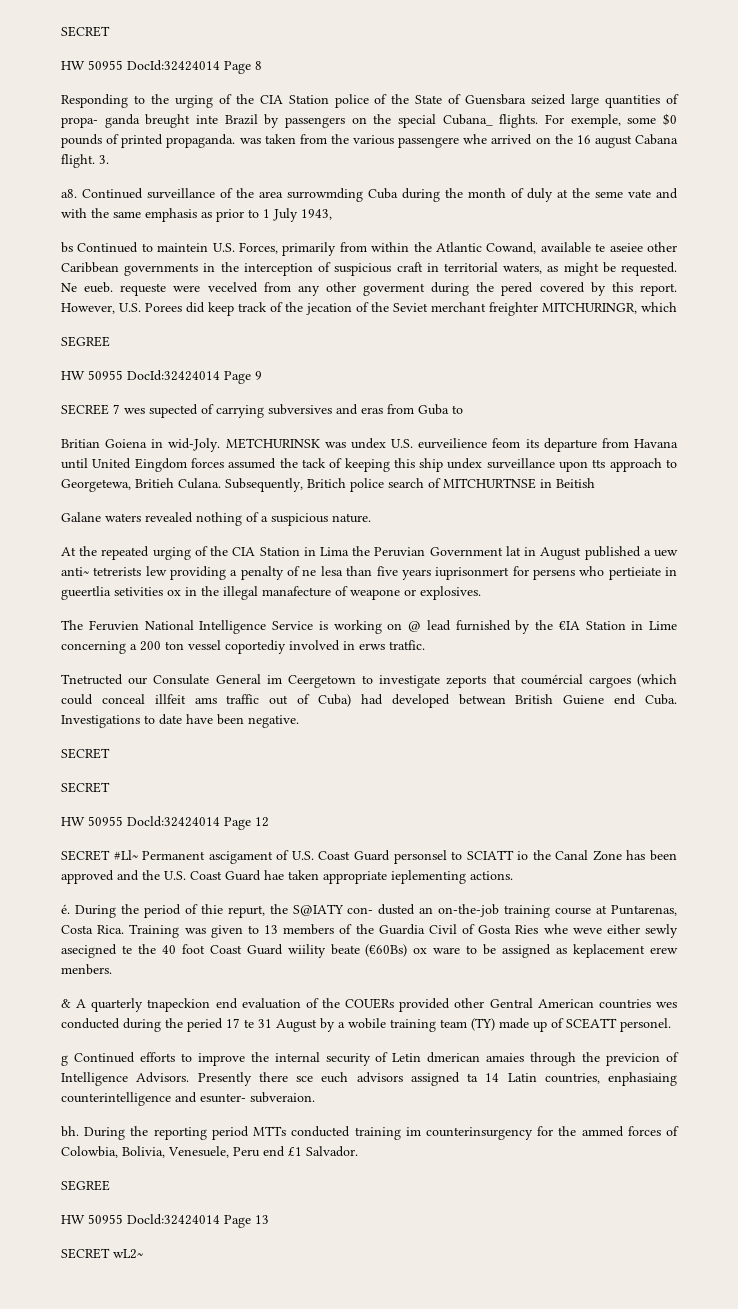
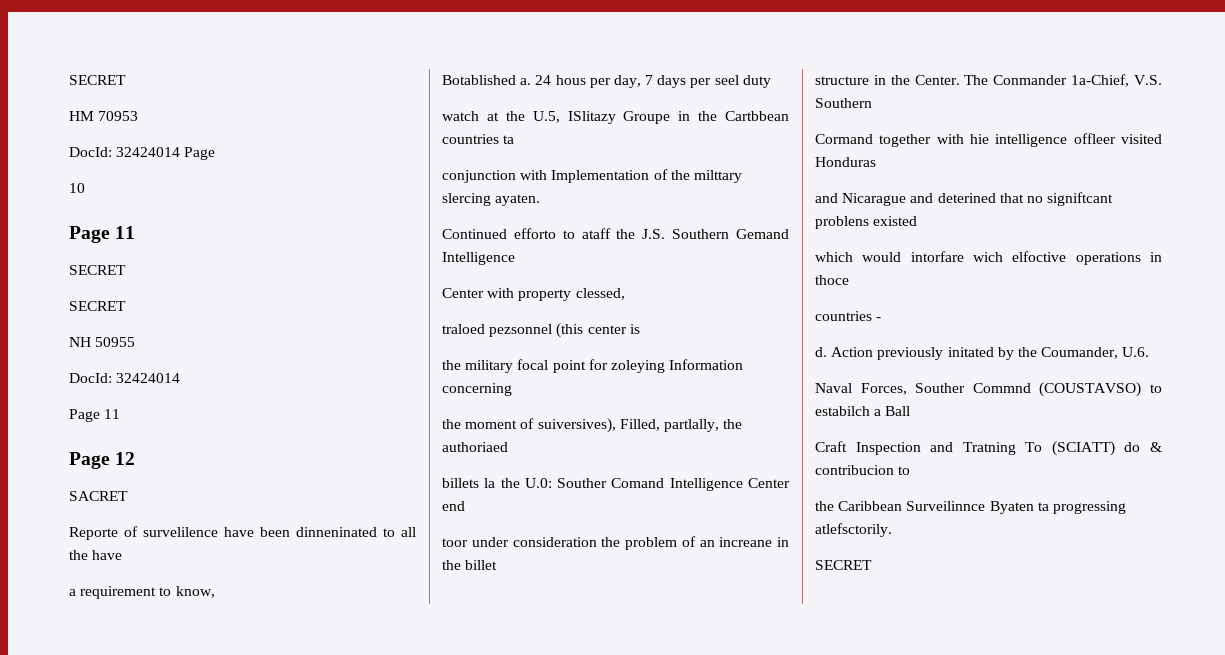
[61,26,110,37] [61,60,262,74] [61,94,679,108] [61,113,677,128] [61,134,678,148] [61,154,109,168] [61,188,678,202] [61,208,332,222] [61,242,677,256] [61,262,677,276] [61,282,677,296] [61,302,677,316] [61,336,110,347] [61,370,262,384] [61,404,463,418] [61,438,678,452] [61,458,677,472] [61,478,595,492] [61,512,371,526] [61,546,678,560] [61,566,678,580] [61,586,481,600] [61,620,677,634] [61,640,425,654] [61,674,677,688] [61,694,677,708] [61,714,299,728] SECRET // HW 50955 DocId:32424014 Page 8 // Responding to the urging of the CIA Station police of the State of Guensbara seized large quantities of propa- ganda breught inte Brazil by passengers on the special Cubana_ flights. For exemple, some $0 pounds of printed propaganda. was taken from the various passengere whe arrived on the 16 august Cabana flight. 3. // a8. Continued surveillance of the area surrowmding Cuba during the month of duly at the seme vate and with the same emphasis as prior to 1 July 1943, // bs Continued to maintein U.S. Forces, primarily from within the Atlantic Cowand, available te aseiee other Caribbean governments in the interception of suspicious craft in territorial waters, as might be requested. Ne eueb. requeste were vecelved from any other goverment during the pered covered by this report. However, U.S. Porees did keep track of the jecation of the Seviet merchant freighter MITCHURINGR, which // SEGREE // HW 50955 DocId:32424014 Page 9 // SECREE 7 wes supected of carrying subversives and eras from Guba to // Britian Goiena in wid-Joly. METCHURINSK was undex U.S. eurveilience feom its departure from Havana until United Eingdom forces assumed the tack of keeping this ship undex surveillance upon tts approach to Georgetewa, Britieh Culana. Subsequently, Britich police search of MITCHURTNSE in Beitish // Galane waters revealed nothing of a suspicious nature. // At the repeated urging of the CIA Station in Lima the Peruvian Government lat in August published a uew anti~ tetrerists lew providing a penalty of ne lesa than five years iuprisonmert for persens who pertieiate in gueertlia setivities ox in the illegal manafecture of weapone or explosives. // The Feruvien National Intelligence Service is working on @ lead furnished by the €IA Station in Lime concerning a 200 ton vessel coportediy involved in erws tratfic. // Tnetructed our Consulate General im Ceergetown to investigate zeports that coumércial cargoes (which could conceal illfeit ams traffic out of Cuba) had developed betwean British Guiene end Cuba. Investigations to date have been negative. -> [69,75,126,85] [69,111,139,121] [69,147,216,160] [69,183,85,193] [69,226,136,243] SECRET // HM 70953 // DocId: 32424014 Page // 10 // Page 11
[61,816,269,830] [61,850,677,864] [61,870,513,884] [61,904,677,918] [61,924,678,938] [61,944,678,958] [61,964,112,975] [61,998,677,1012] [61,1018,671,1032] [61,1052,679,1066] [61,1072,677,1086] [61,1092,315,1106] [61,1126,679,1140] [61,1146,358,1158] [61,1180,110,1191] [61,1214,269,1228] [61,1248,143,1259] HW 50955 Docld:32424014 Page 12 // SECRET #Ll~ Permanent ascigament of U.S. Coast Guard personsel to SCIATT io the Canal Zone has been approved and the U.S. Coast Guard hae taken appropriate ieplementing actions. // é. During the period of thie repurt, the S@IATY con- dusted an on-the-job training course at Puntarenas, Costa Rica. Training was given to 13 members of the Guardia Civil of Gosta Ries whe weve either sewly asecigned te the 40 foot Coast Guard wiility beate (€60Bs) ox ware to be assigned as keplacement erew menbers. // & A quarterly tnapeckion end evaluation of the COUERs provided other Gentral American countries wes conducted during the peried 17 te 31 August by a wobile training team (TY) made up of SCEATT personel. // g Continued efforts to improve the internal security of Letin dmerican amaies through the previcion of Intelligence Advisors. Presently there sce euch advisors assigned ta 14 Latin countries, enphasiaing counterintelligence and esunter- subveraion. // bh. During the reporting period MTTs conducted training im counterinsurgency for the ammed forces of Colowbia, Bolivia, Venesuele, Peru end £1 Salvador. // SEGREE // HW 50955 Docld:32424014 Page 13 // SECRET wL2~ -> [69,337,136,347] [69,373,181,383] [69,409,121,422] [69,452,136,469] [69,491,128,501] [69,526,416,540] [69,550,123,560] [69,586,215,599] [442,75,771,88] [442,111,789,124] [442,134,515,144] [442,169,742,183] [442,193,541,206] [442,228,789,239] [442,252,515,265] [442,288,625,301] [442,323,640,338] [442,359,744,373] [442,383,512,396] [442,418,743,433] [442,442,508,452] [442,478,790,491] [442,501,465,511] [442,536,789,550] [442,560,498,570] [815,74,1162,87] [815,98,872,108] [815,133,1162,147] [815,157,876,167] [815,192,1114,206] [815,216,918,229] [815,251,1162,265] [815,275,849,285] [815,311,882,321] [815,347,1150,360] [815,382,1162,397] [815,406,911,416] [815,441,1162,456] [815,465,911,475] [815,501,1126,514] [815,523,892,537] [815,560,872,570] NH 50955 // DocId: 32424014 // Page 11 // Page 12 // SACRET // Reporte of survelilence have been dinneninated to all the have // a requirement to know, // Botablished a. 24 hous per day, 7 days per seel duty // watch at the U.5, ISlitazy Groupe in the Cartbbean countries ta // conjunction with Implementation of the milttary slercing ayaten. // Continued efforto to ataff the J.S. Southern Gemand Intelligence // Center with property clessed, // traloed pezsonnel (this center is // the military focal point for zoleying Information concerning // the moment of suiversives), Filled, partlally, the authoriaed // billets la the U.0: Souther Comand Intelligence Center end // toor under consideration the problem of an increane in the billet // structure in the Center. The Conmander 1a-Chief, V.S. Southern // Cormand together with hie intelligence offleer visited Honduras // and Nicarague and deterined that no signiftcant problens existed // which would intorfare wich elfoctive operations in thoce // countries - // d. Action previously initated by the Coumander, U.6. // Naval Forces, Souther Commnd (COUSTAVSO) to estabilch a Ball // Craft Inspection and Tratning To (SCIATT) do & contribucion to // the Caribbean Surveilinnce Byaten ta progressing atlefsctorily. // SECRET

